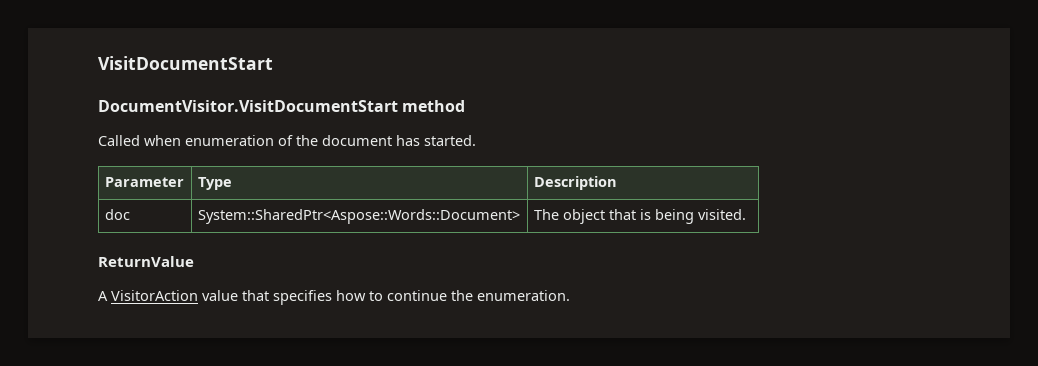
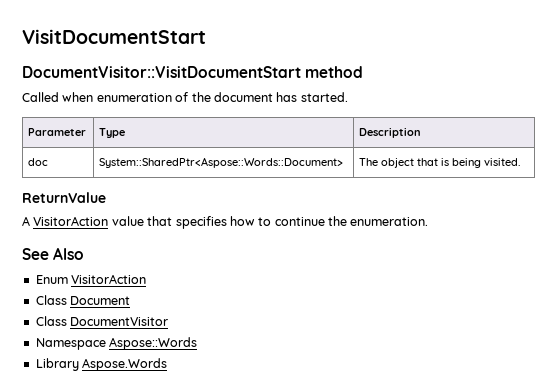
[98,100,398,112] DocumentVisitor.VisitDocumentStart -> [22,66,301,78] DocumentVisitor::VisitDocumentStart
(570, 295) none -> [22,247,85,260] [35,274,147,284] [35,295,131,305] [35,316,169,326] [35,337,198,350] [35,358,168,371] // See Also // Enum VisitorAction // Class Document // Class DocumentVisitor // Namespace Aspose::Words // Library Aspose.Words

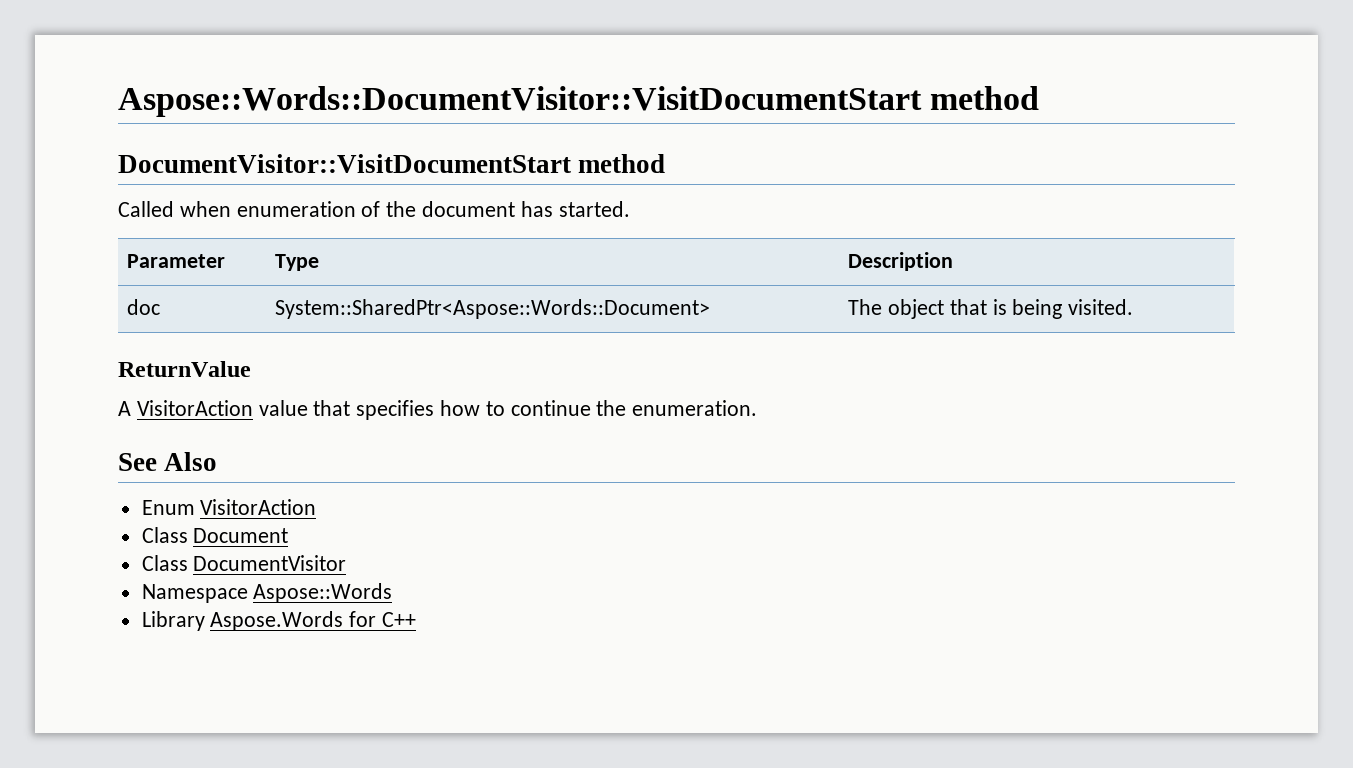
[22,29,206,44] VisitDocumentStart -> [118,86,1040,117] Aspose::Words::DocumentVisitor::VisitDocumentStart method
(168, 364) none -> [349,611,417,627] for C++

